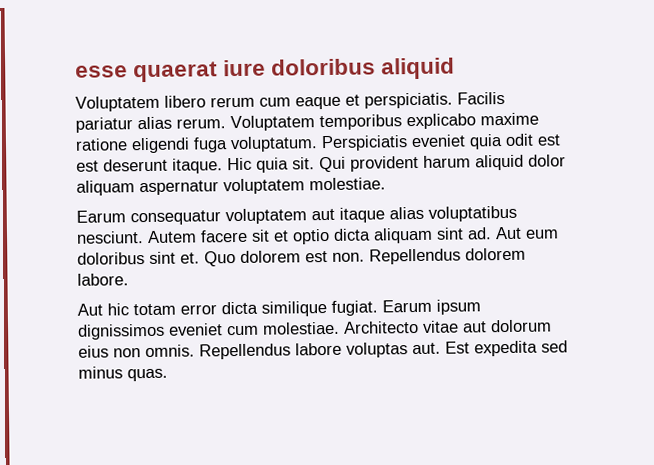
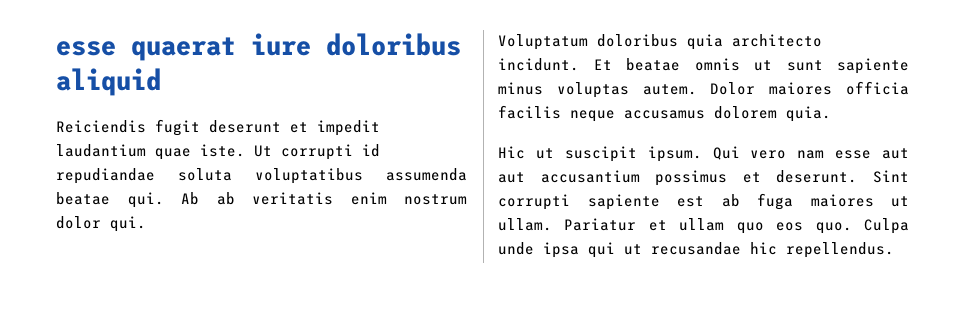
[75,92,505,112] [75,112,539,133] [75,133,561,154] [76,154,566,174] [76,177,386,196] [76,205,517,226] [76,226,559,245] [77,247,526,267] [77,273,129,286] [77,299,481,317] [78,319,552,340] [78,340,568,360] [78,366,168,382] Voluptatem libero rerum cum eaque et perspiciatis. Facilis pariatur alias rerum. Voluptatem temporibus explicabo maxime ratione eligendi fuga voluptatum. Perspiciatis eveniet quia odit est est deserunt itaque. Hic quia sit. Qui provident harum aliquid dolor aliquam aspernatur voluptatem molestiae. // Earum consequatur voluptatem aut itaque alias voluptatibus nesciunt. Autem facere sit et optio dicta aliquam sint ad. Aut eum doloribus sint et. Quo dolorem est non. Repellendus dolorem labore. // Aut hic totam error dicta similique fugiat. Earum ipsum dignissimos eveniet cum molestiae. Architecto vitae aut dolorum eius non omnis. Repellendus labore voluptas aut. Est expedita sed minus quas. -> [56,119,380,136] [56,144,380,160] [56,168,467,184] [56,192,467,208] [56,216,146,232] [498,34,822,50] [498,58,909,74] [498,81,909,98] [498,105,831,122] [498,146,909,162] [498,170,909,186] [498,193,909,210] [498,218,909,234] [498,242,894,258] Reiciendis fugit deserunt et impedit laudantium quae iste. Ut corrupti id repudiandae soluta voluptatibus assumenda beatae qui. Ab ab veritatis enim nostrum dolor qui. // Voluptatum doloribus quia architecto incidunt. Et beatae omnis ut sunt sapiente minus voluptas autem. Dolor maiores officia facilis neque accusamus dolorem quia. // Hic ut suscipit ipsum. Qui vero nam esse aut aut accusantium possimus et deserunt. Sint corrupti sapiente est ab fuga maiores ut ullam. Pariatur et ullam quo eos quo. Culpa unde ipsa qui ut recusandae hic repellendus.

